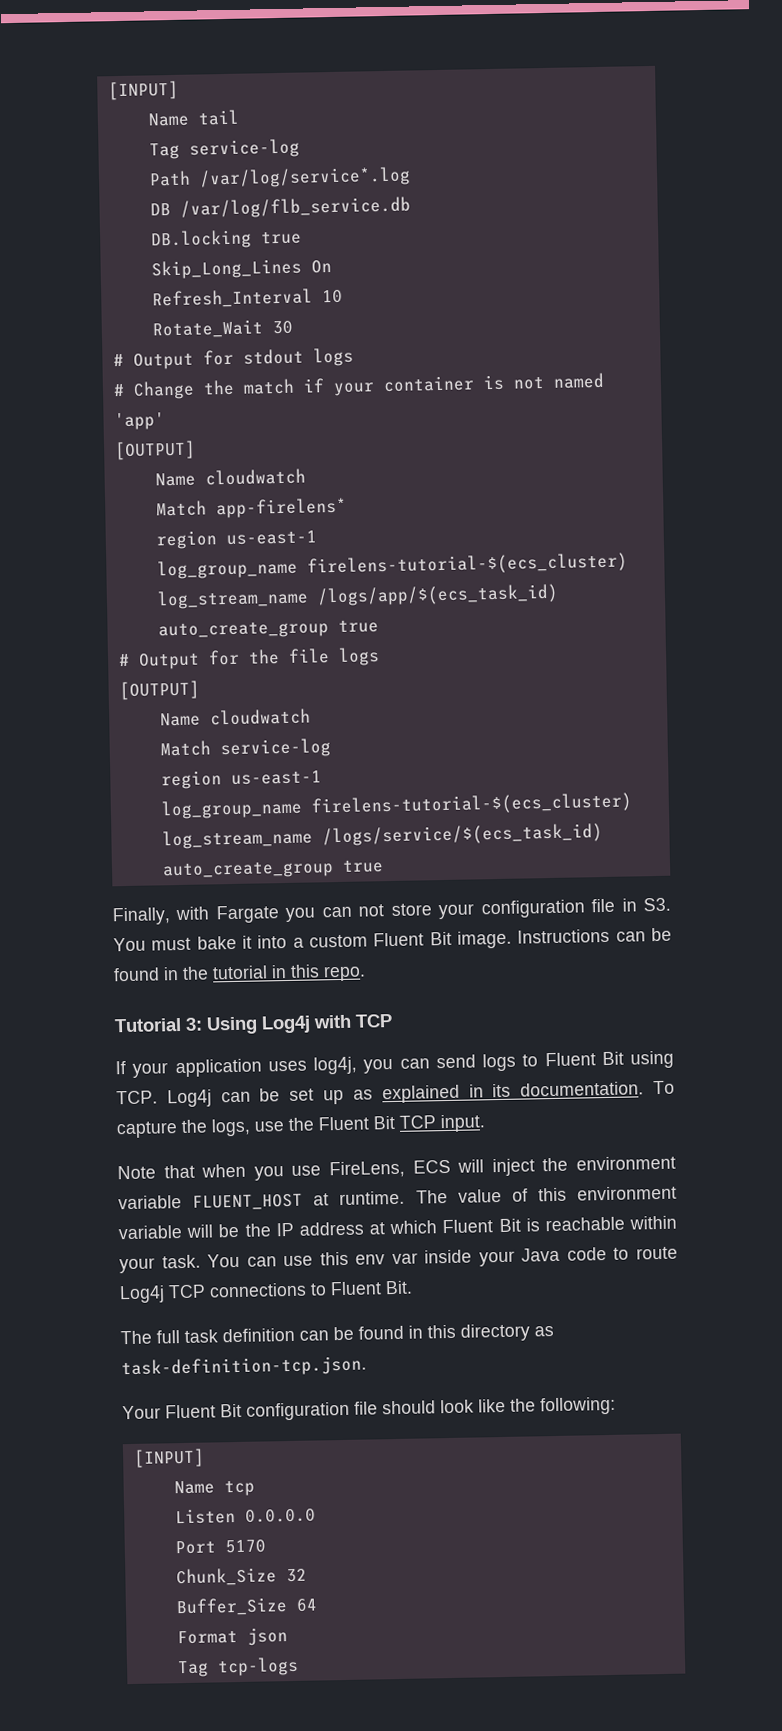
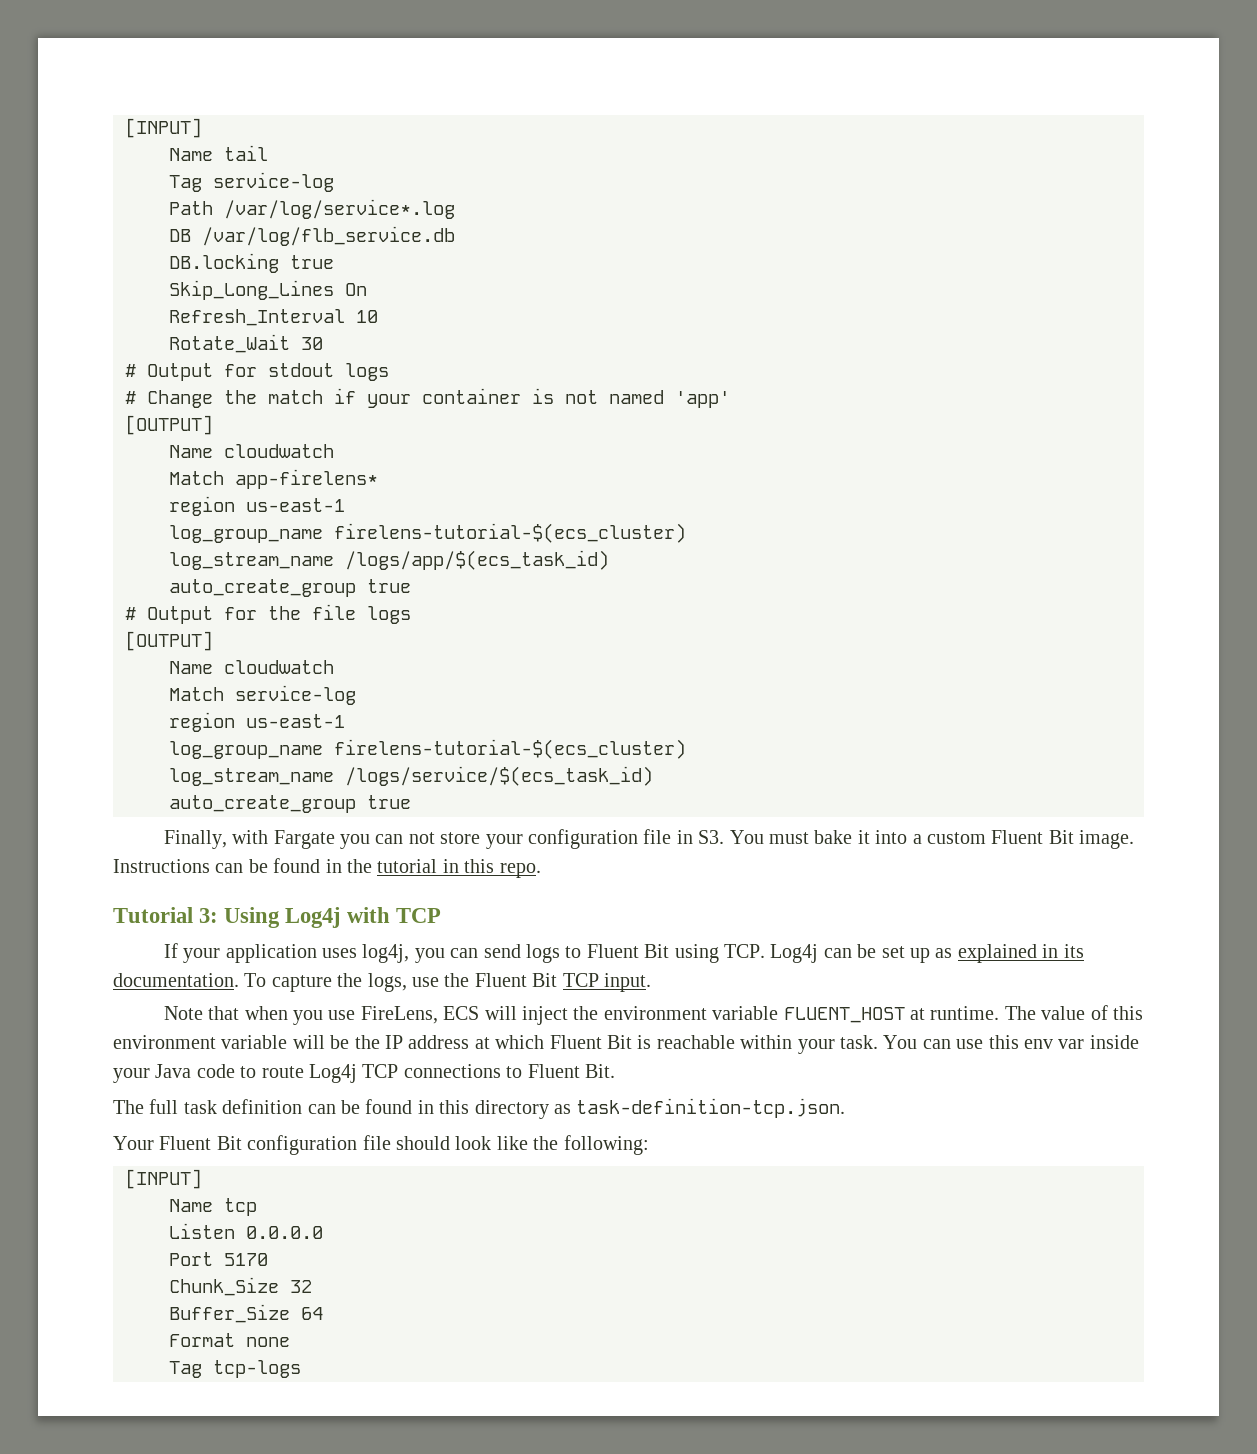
[176,1627,288,1646] Format json -> [169,1333,290,1347] Format none

